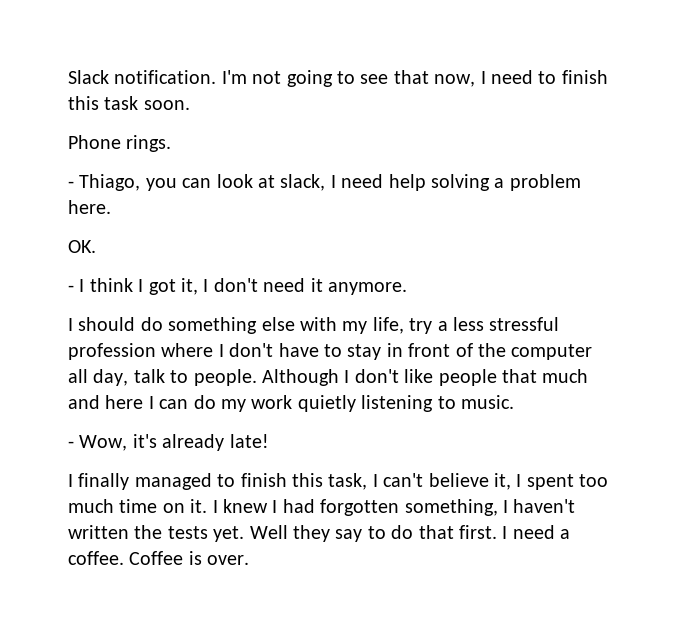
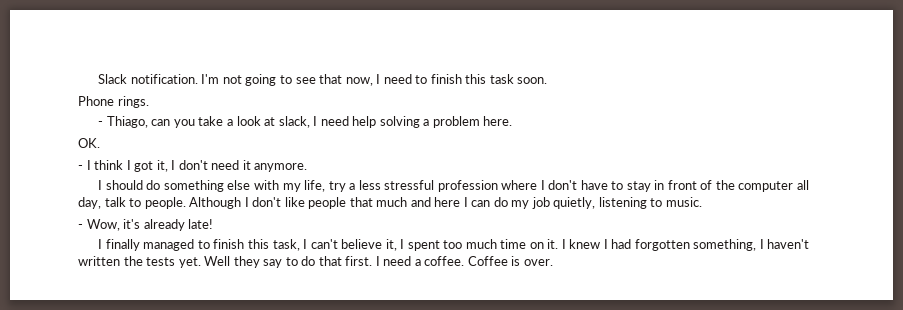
[145,178,212,191] you can -> [151,116,234,128] can you take a
[251,395,356,412] work quietly -> [531,197,596,209] job quietly,

